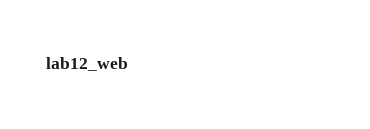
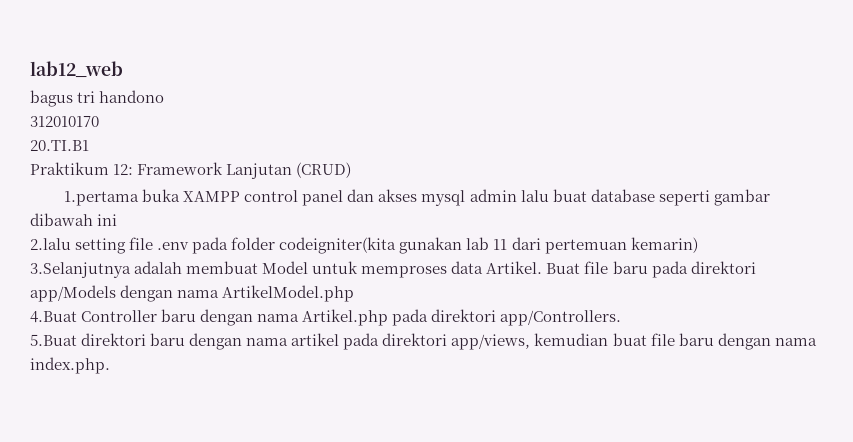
(128, 64) none -> [30,90,165,107] [30,116,99,127] [30,140,89,151] [30,162,352,179] [64,189,770,206] [30,213,118,226] [30,237,698,254] [30,261,756,278] [30,285,355,302] [30,309,622,326] [30,333,817,350] [30,357,110,374] // bagus tri handono // 312010170 // 20.TI.B1 // Praktikum 12: Framework Lanjutan (CRUD) // 1.pertama buka XAMPP control panel dan akses mysql admin lalu buat database seperti gambar dibawah ini // 2.lalu setting file .env pada folder codeigniter(kita gunakan lab 11 dari pertemuan kemarin) // 3.Selanjutnya adalah membuat Model untuk memproses data Artikel. Buat file baru pada direktori app/Models dengan nama ArtikelModel.php // 4.Buat Controller baru dengan nama Artikel.php pada direktori app/Controllers. // 5.Buat direktori baru dengan nama artikel pada direktori app/views, kemudian buat file baru dengan nama index.php.

